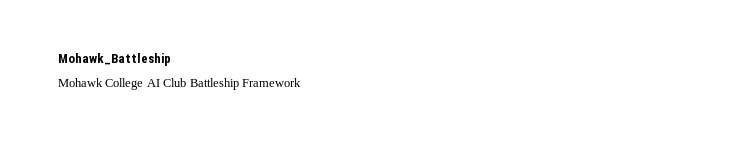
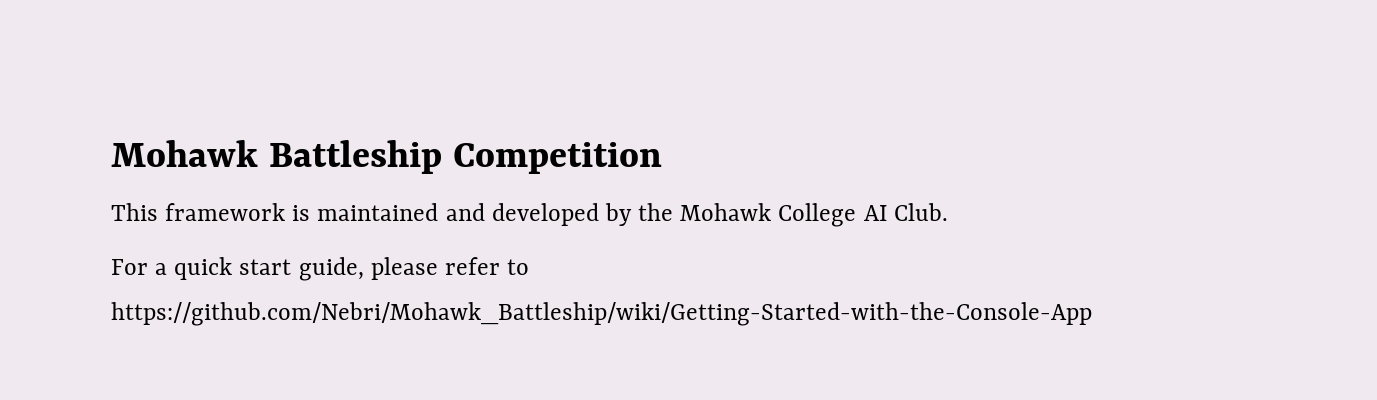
[58,53,171,66] [58,78,301,90] Mohawk_Battleship // Mohawk College AI Club Battleship Framework -> [111,140,663,174] [111,203,948,227] [111,257,530,281] [111,302,1092,326] Mohawk Battleship Competition // This framework is maintained and developed by the Mohawk College AI Club. // For a quick start guide, please refer to https://github.com/Nebri/Mohawk_Battleship/wiki/Getting-Started-with-the-Console-App

